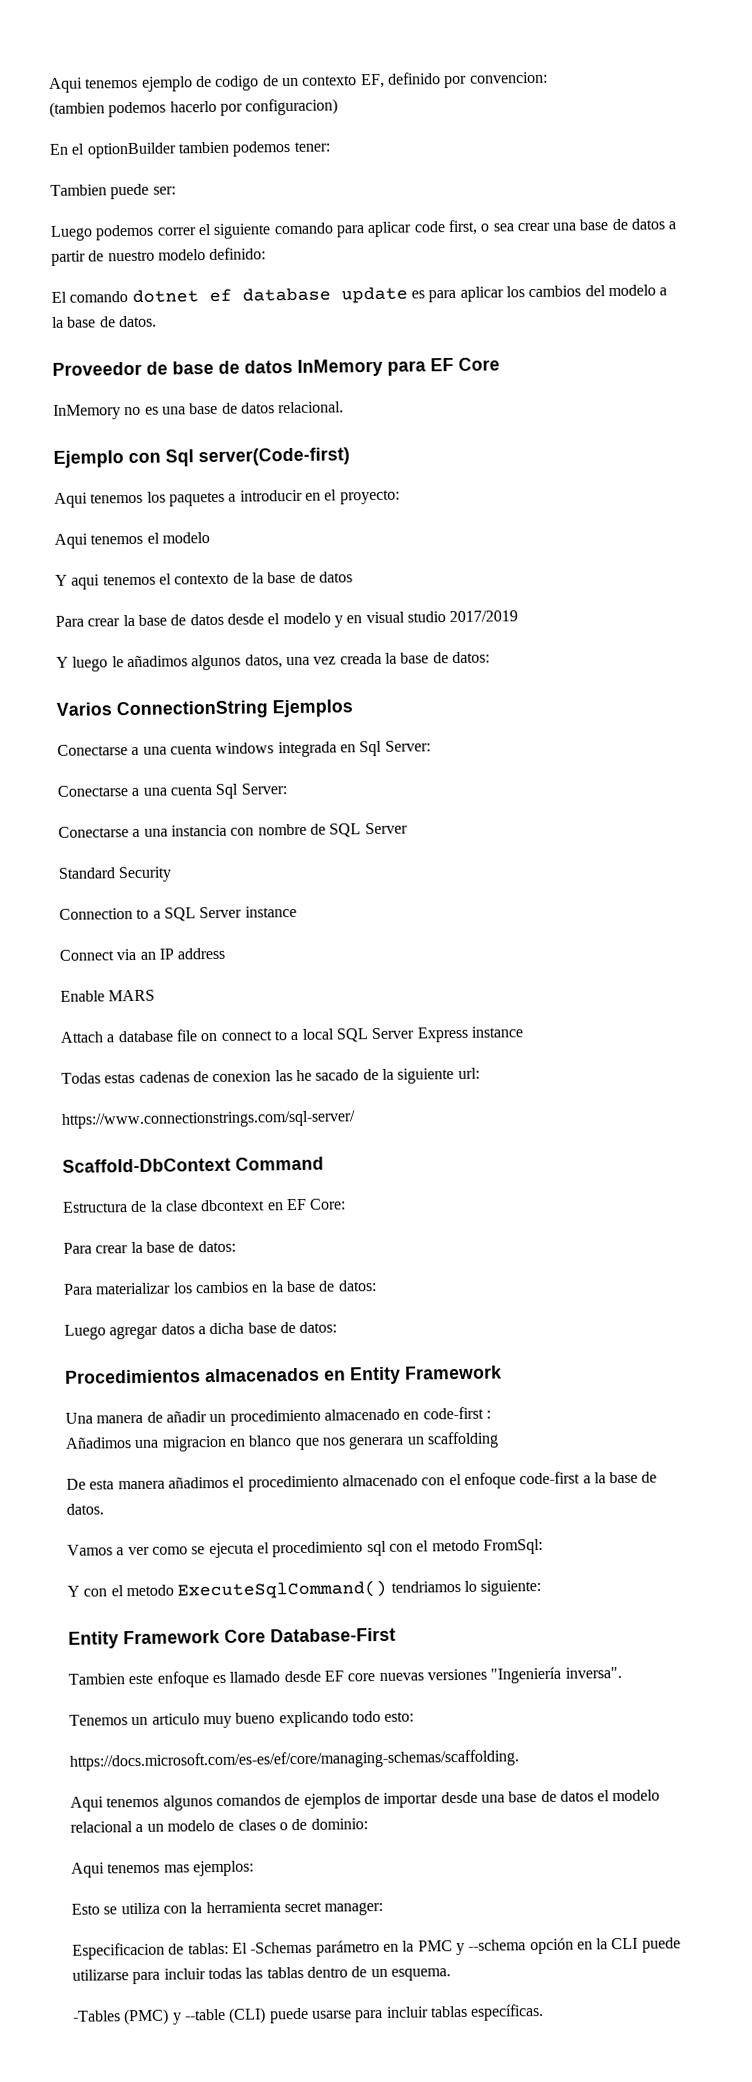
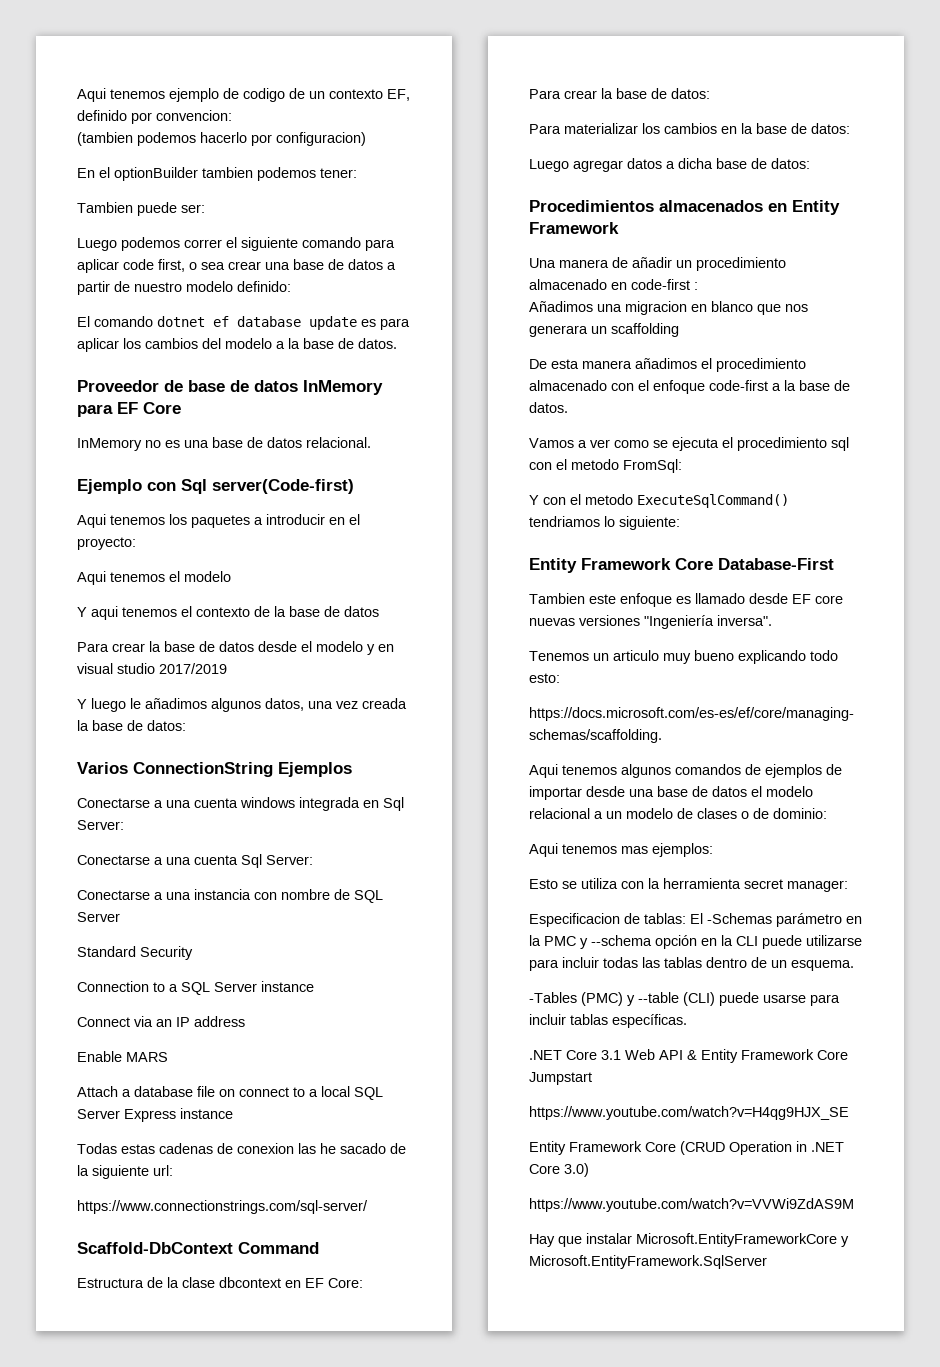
(545, 2012) none -> [529,1049,848,1063] [529,1072,592,1085] [529,1106,849,1120] [529,1141,844,1155] [529,1163,589,1177] [529,1198,854,1212] [529,1233,849,1247] [529,1255,767,1269] // .NET Core 3.1 Web API & Entity Framework Core Jumpstart // https://www.youtube.com/watch?v=H4qg9HJX_SE // Entity Framework Core (CRUD Operation in .NET Core 3.0) // https://www.youtube.com/watch?v=VVWi9ZdAS9M // Hay que instalar Microsoft.EntityFrameworkCore y Microsoft.EntityFramework.SqlServer

